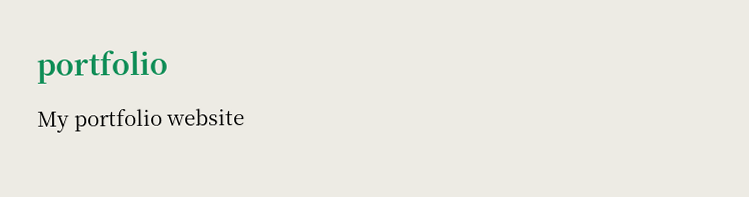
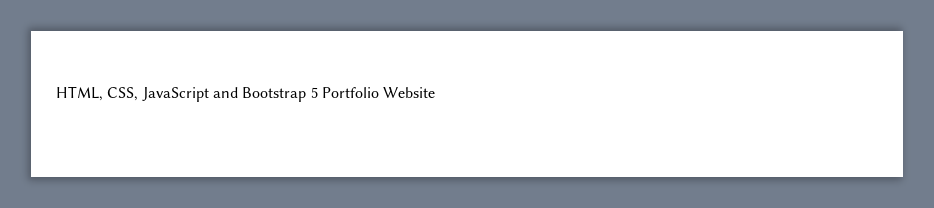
[36,49,168,84] [37,108,246,133] portfolio // My portfolio website -> [56,86,436,102] HTML, CSS, JavaScript and Bootstrap 5 Portfolio Website

